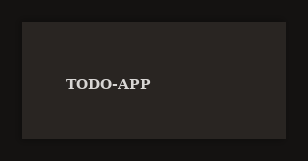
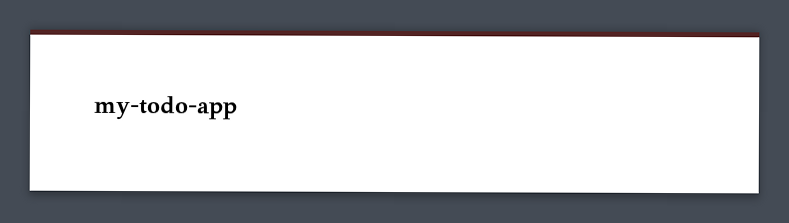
[66,79,151,89] TODO-APP -> [93,95,238,121] my-todo-app

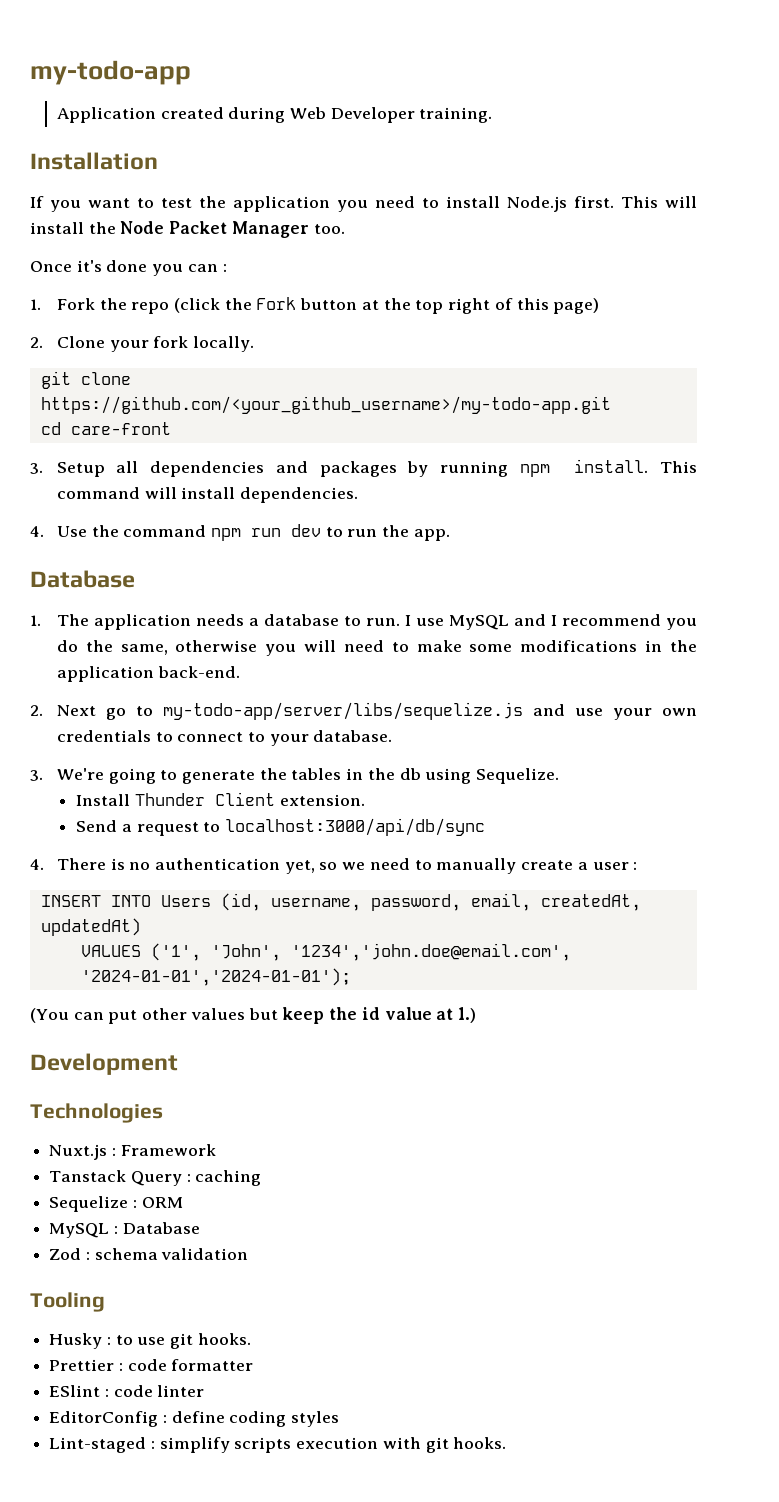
(238, 108) none -> [56,107,493,123] [30,152,158,170] [30,196,697,212] [30,221,345,238] [30,260,227,276] [30,297,600,314] [30,336,254,352] [40,371,131,389] [40,396,611,414] [40,422,171,435] [30,459,698,477] [56,487,358,503] [30,524,450,541] [30,570,135,588] [30,614,697,630] [56,640,697,656] [56,666,240,682] [30,702,697,720] [56,730,393,746] [30,768,560,784] [76,792,365,806] [76,818,485,836] [30,858,638,874] [40,893,641,911] [40,918,141,936] [80,943,571,961] [80,968,351,986] [30,1007,476,1024] [30,1053,178,1075] [30,1103,163,1123] [49,1144,216,1160] [49,1170,262,1186] [49,1196,183,1212] [49,1222,200,1238] [49,1248,249,1260] [30,1292,105,1312] [49,1333,251,1349] [49,1359,254,1371] [49,1385,205,1397] [49,1411,340,1427] [49,1437,507,1453] // Application created during Web Developer training. // Installation // If you want to test the application you need to install Node.js first. This will install the Node Packet Manager too. // Once it's done you can : // 1. Fork the repo (click the Fork button at the top right of this page) // 2. Clone your fork locally. // git clone https://github.com/<your_github_username>/my-todo-app.git // cd care-front // 3. Setup all dependencies and packages by running npm install. This command will install dependencies. // 4. Use the command npm run dev to run the app. // Database // 1. The application needs a database to run. I use MySQL and I recommend you do the same, otherwise you will need to make some modifications in the application back-end. // 2. Next go to my-todo-app/server/libs/sequelize.js and use your own credentials to connect to your database. // 3. We're going to generate the tables in the db using Sequelize. // Install Thunder Client extension. // Send a request to localhost:3000/api/db/sync // 4. There is no authentication yet, so we need to manually create a user : // INSERT INTO Users (id, username, password, email, createdAt, updatedAt) // VALUES ('1', 'John', '1234','john.doe@email.com', '2024-01-01','2024-01-01'); // (You can put other values but keep the id value at 1.) // Development // Technologies // Nuxt.js : Framework // Tanstack Query : caching // Sequelize : ORM // MySQL : Database // Zod : schema validation // Tooling // Husky : to use git hooks. // Prettier : code formatter // ESlint : code linter // EditorConfig : define coding styles // Lint-staged : simplify scripts execution with git hooks.

